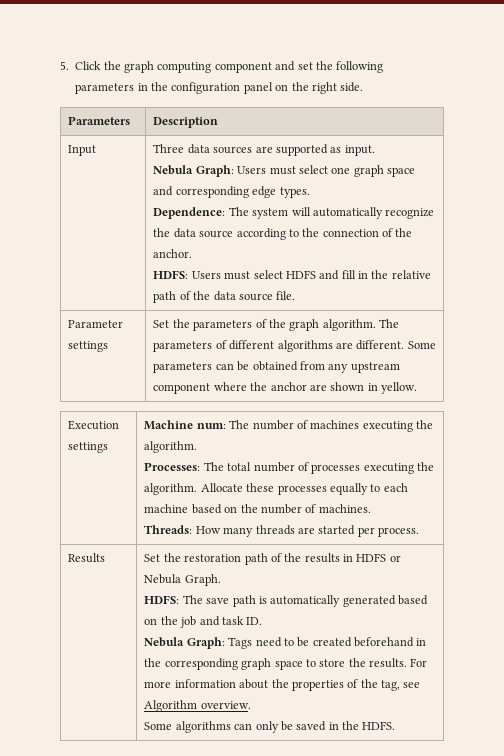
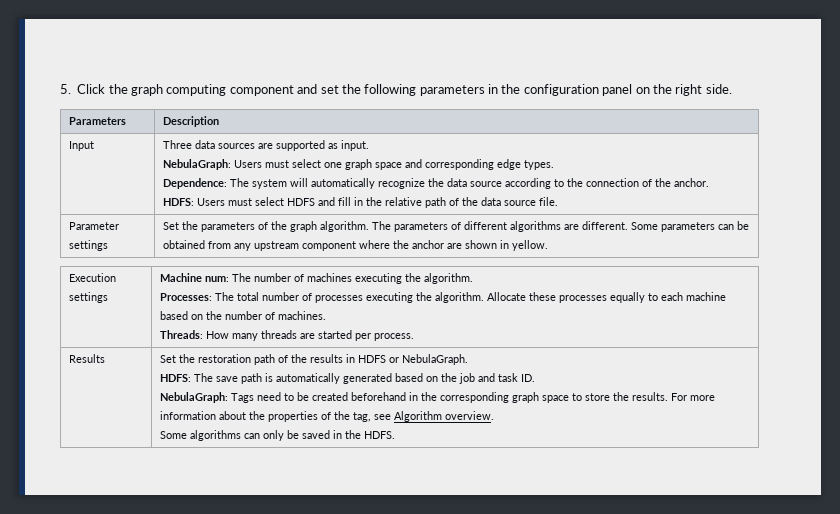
[153,165,234,177] Nebula Graph: -> [163,159,232,170] NebulaGraph:
[144,574,221,586] Nebula Graph. -> [402,354,469,365] NebulaGraph.
[144,637,225,649] Nebula Graph: -> [160,392,229,403] NebulaGraph:

